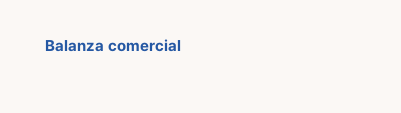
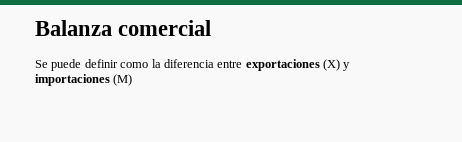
(182, 45) none -> [35,59,351,71] [35,74,133,86] // Se puede definir como la diferencia entre exportaciones (X) y importaciones (M)

